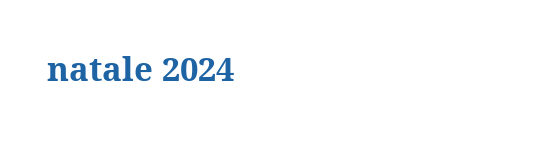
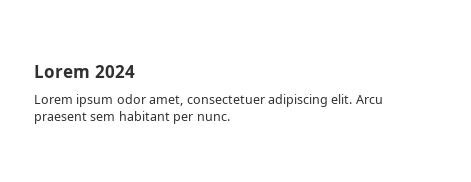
[47,56,153,81] natale -> [34,65,90,78] Lorem
(234, 69) none -> [34,94,383,107] [34,111,230,124] // Lorem ipsum odor amet, consectetuer adipiscing elit. Arcu praesent sem habitant per nunc.

